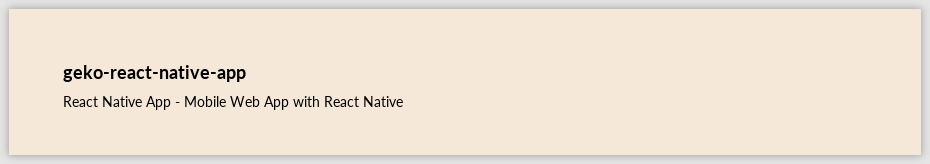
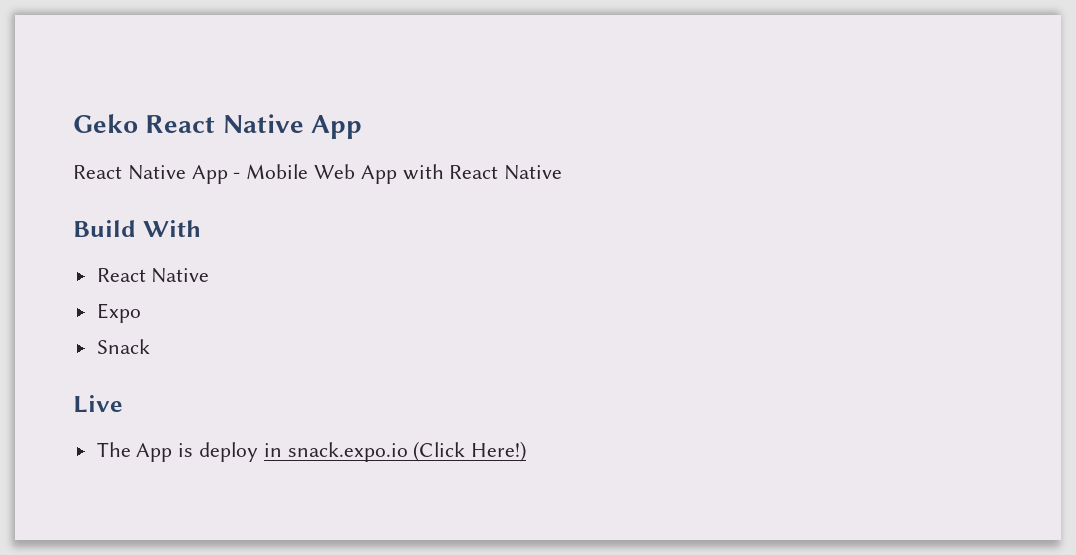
[63,65,246,82] geko-react-native-app -> [73,114,362,139] Geko React Native App
(403, 101) none -> [73,220,201,237] [96,268,210,283] [96,303,141,323] [96,339,150,354] [73,395,123,413] [96,441,527,462] // Build With // React Native // Expo // Snack // Live // The App is deploy in snack.expo.io (Click Here!)

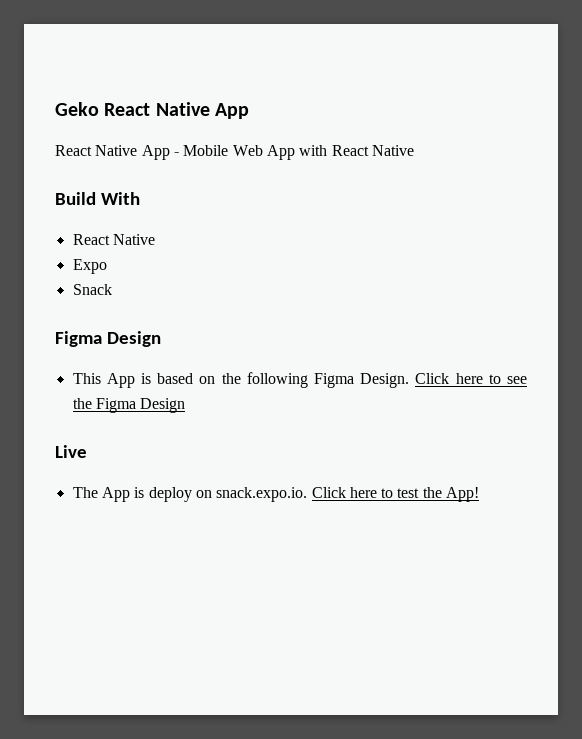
(150, 346) none -> [55,331,161,347] [72,372,527,388] [72,398,186,413] // Figma Design // This App is based on the following Figma Design. Click here to see the Figma Design
[263,441,527,462] in snack.expo.io (Click Here!) -> [195,487,480,502] on snack.expo.io. Click here to test the App!

